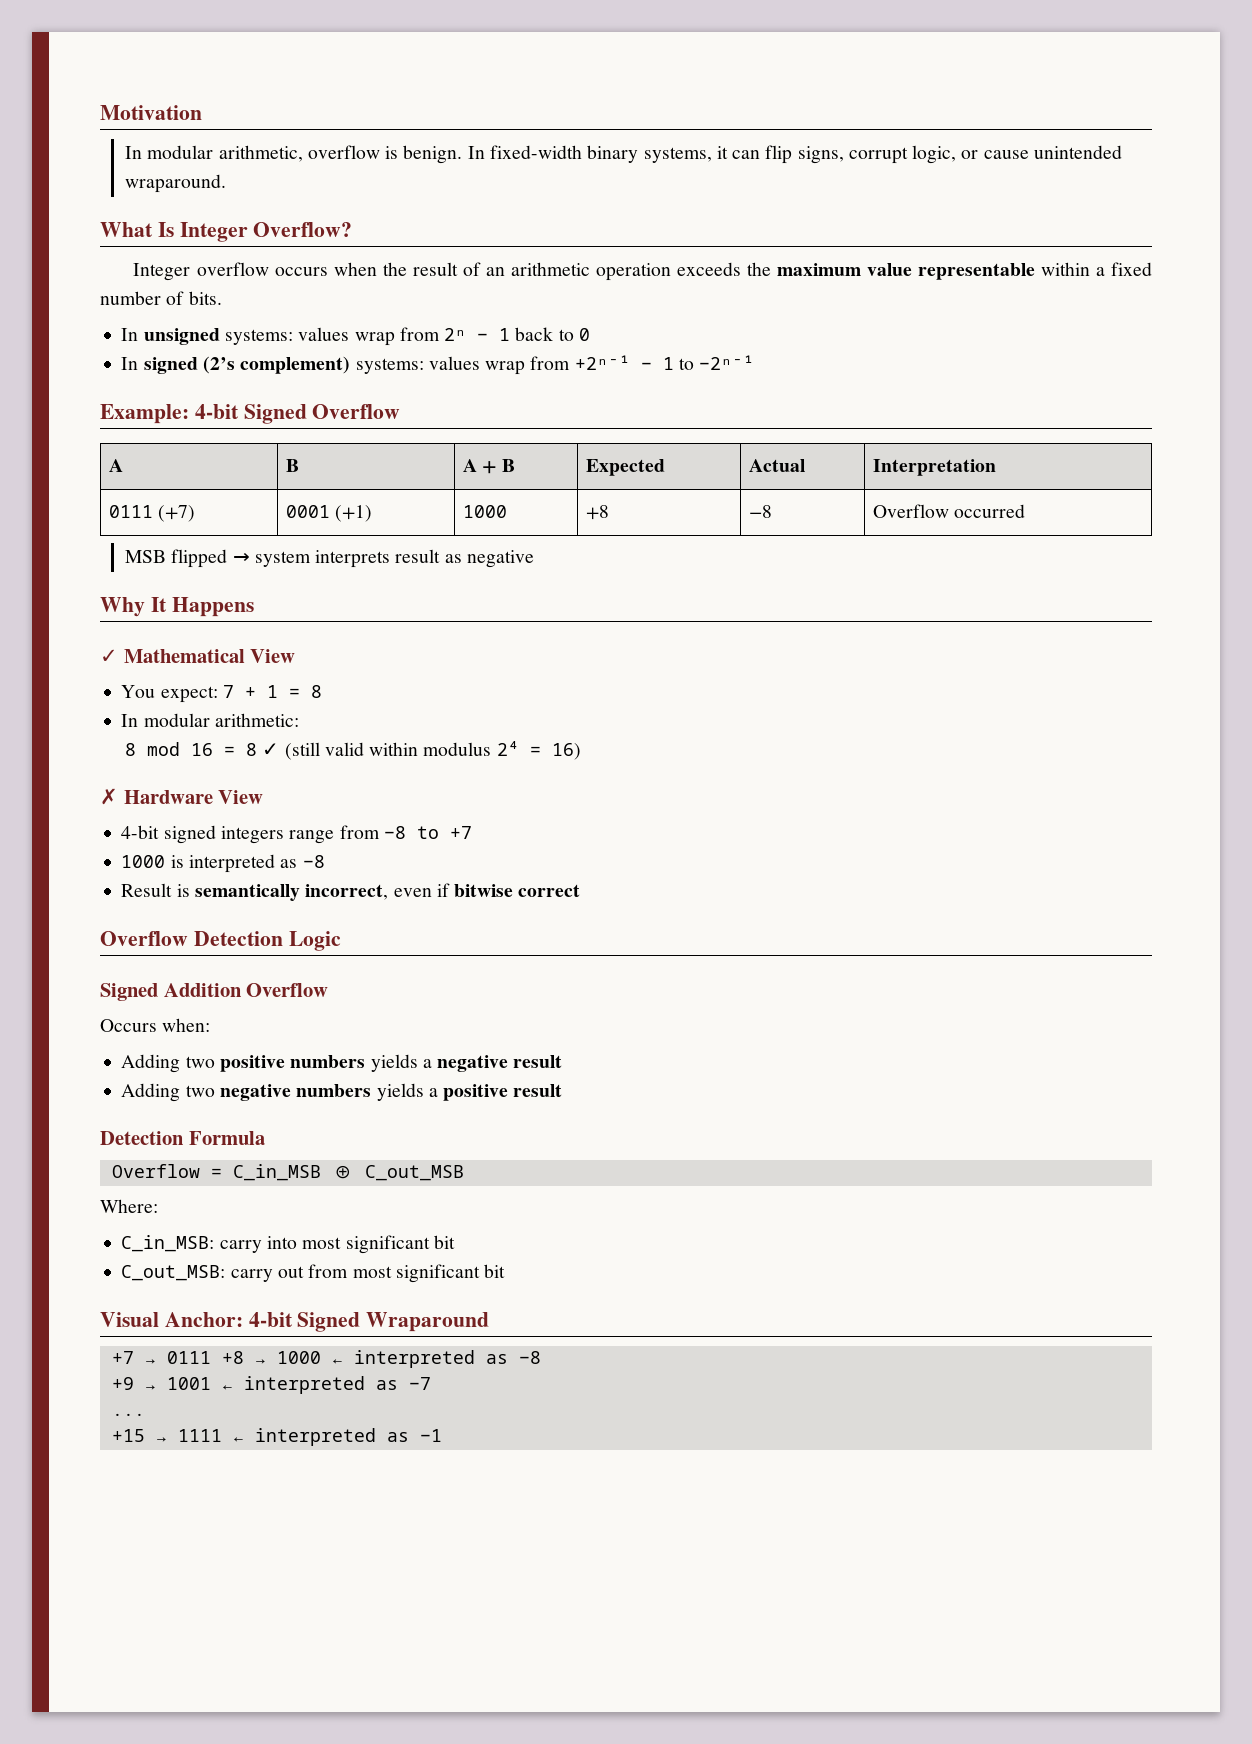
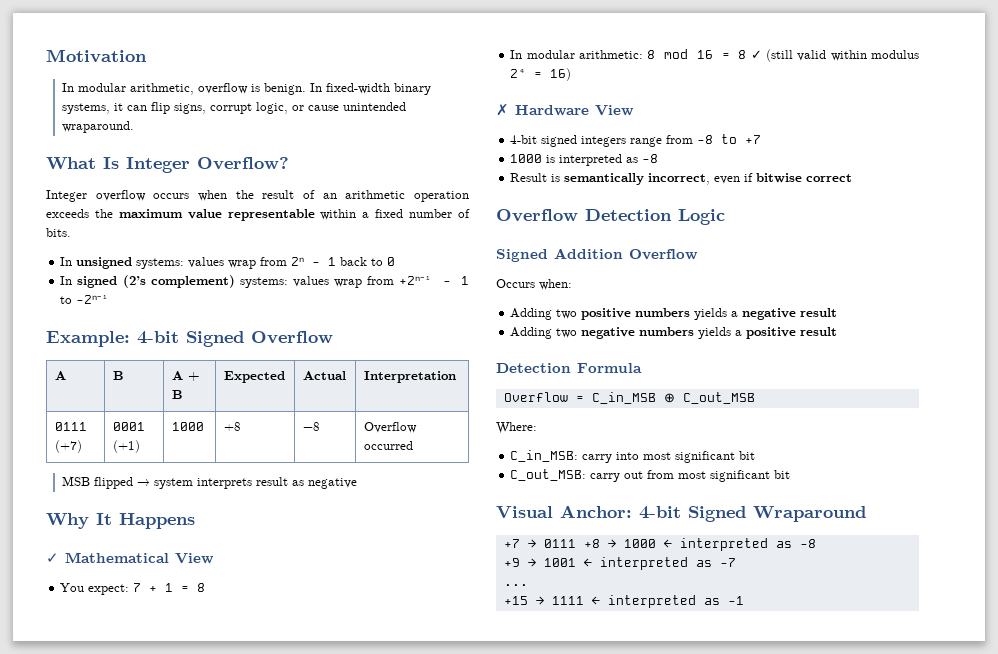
(299, 720) // -> (644, 54) none

